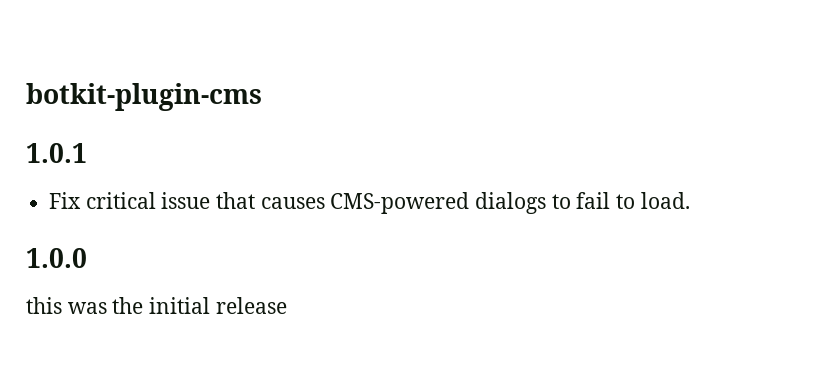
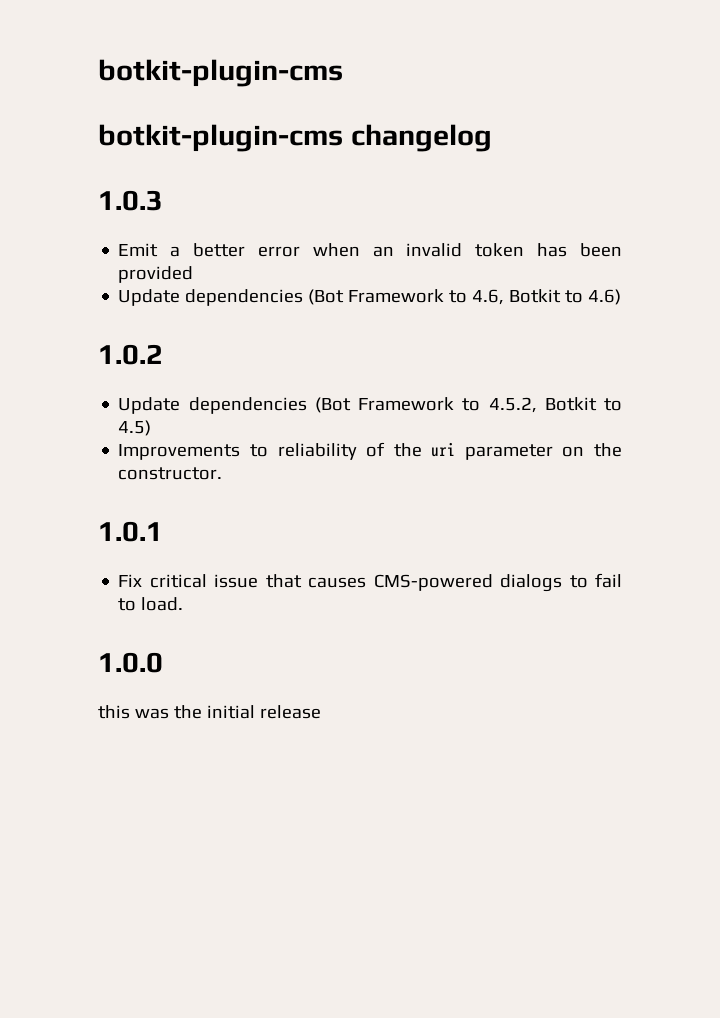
[26,83,262,111] botkit-plugin-cms -> [98,59,343,87] [98,124,492,152] [98,190,163,211] [118,243,623,257] [118,266,194,283] [118,289,622,306] [98,344,163,365] [118,397,622,414] [118,420,152,436] [118,442,622,460] [118,467,223,480] botkit-plugin-cms // botkit-plugin-cms changelog // 1.0.3 // Emit a better error when an invalid token has been provided // Update dependencies (Bot Framework to 4.6, Botkit to 4.6) // 1.0.2 // Update dependencies (Bot Framework to 4.5.2, Botkit to 4.5) // Improvements to reliability of the uri parameter on the constructor.

